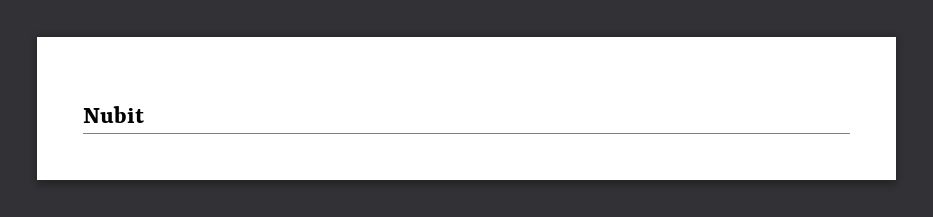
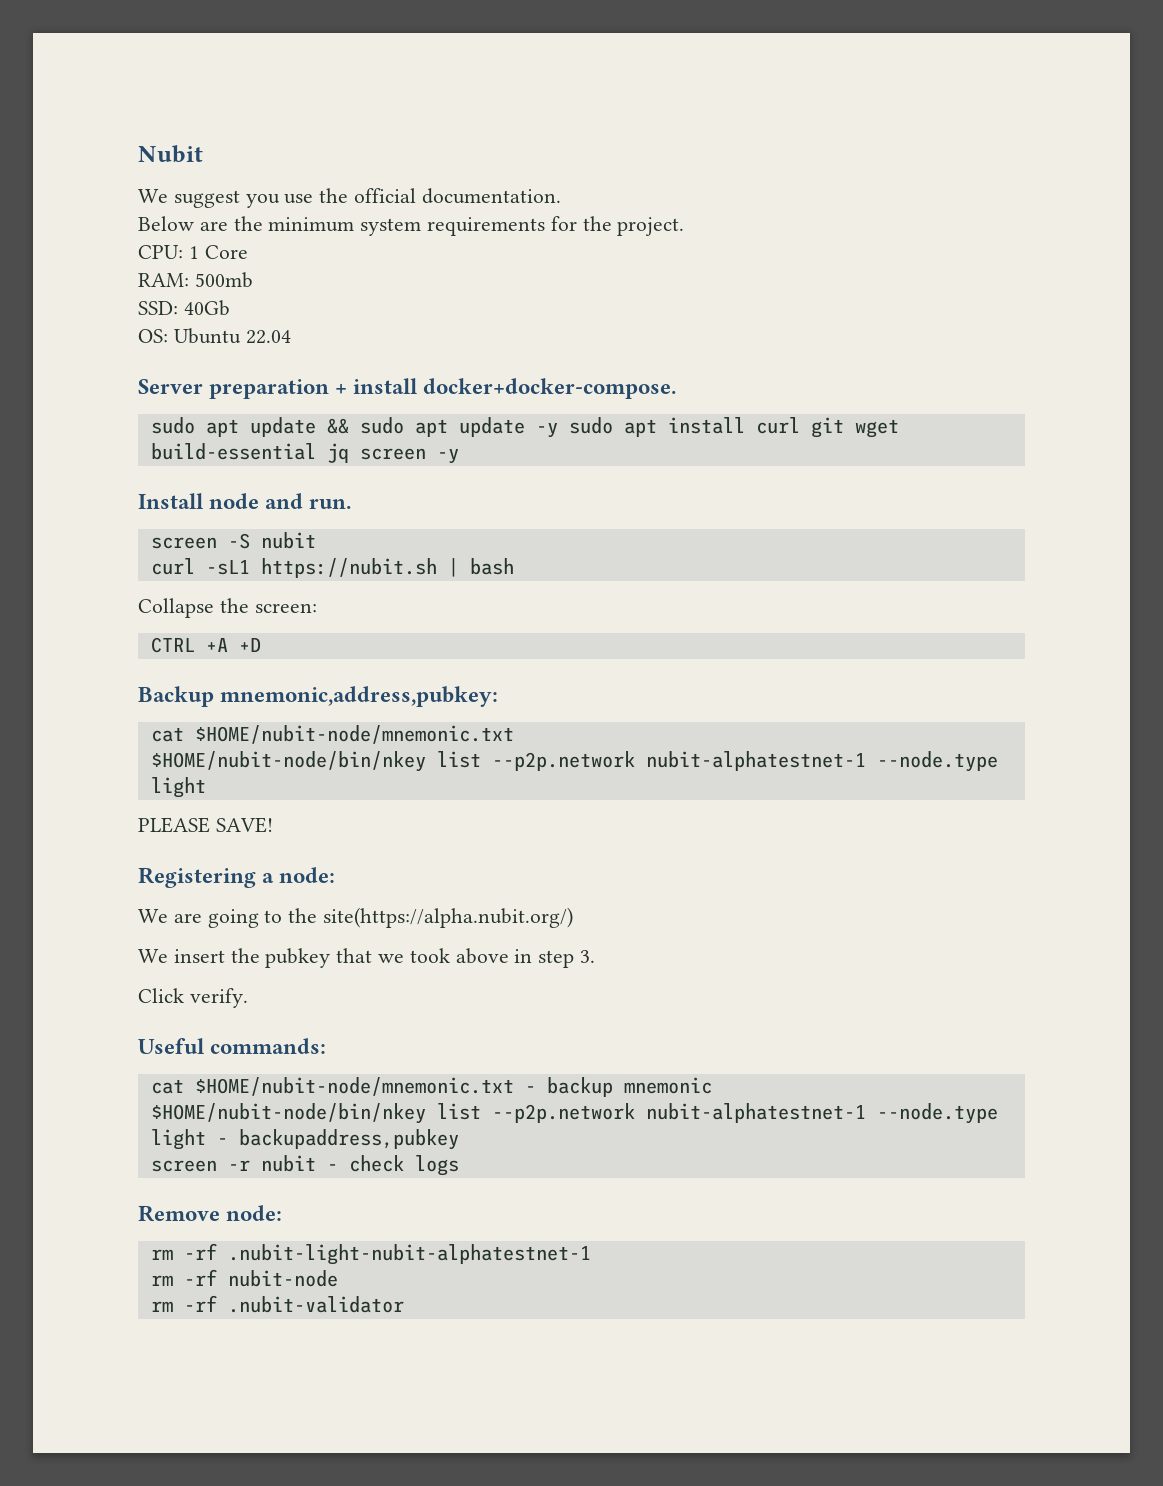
(144, 114) none -> [138,188,561,208] [138,216,685,236] [138,245,248,259] [138,272,253,288] [138,300,230,316] [138,328,291,344] [138,378,677,399] [150,417,899,438] [150,443,459,464] [138,493,352,509] [150,532,316,549] [150,558,514,578] [138,598,317,618] [150,637,261,653] [138,686,499,707] [150,725,514,744] [150,751,998,772] [150,777,206,798] [138,817,273,833] [138,867,336,888] [138,907,574,928] [138,948,596,968] [138,988,248,1008] [138,1038,327,1054] [150,1077,712,1097] [150,1103,998,1124] [150,1129,459,1150] [150,1155,459,1176] [138,1205,283,1222] [150,1243,591,1265] [150,1269,338,1287] [150,1295,404,1313] // We suggest you use the official documentation. // Below are the minimum system requirements for the project. // CPU: 1 Core // RAM: 500mb // SSD: 40Gb // OS: Ubuntu 22.04 // Server preparation + install docker+docker-compose. // sudo apt update && sudo apt update -y sudo apt install curl git wget build-essential jq screen -y // Install node and run. // screen -S nubit // curl -sL1 https://nubit.sh | bash // Collapse the screen: // CTRL +A +D // Backup mnemonic,address,pubkey: // cat $HOME/nubit-node/mnemonic.txt // $HOME/nubit-node/bin/nkey list --p2p.network nubit-alphatestnet-1 --node.type light // PLEASE SAVE! // Registering a node: // We are going to the site(https://alpha.nubit.org/) // We insert the pubkey that we took above in step 3. // Click verify. // Useful commands: // cat $HOME/nubit-node/mnemonic.txt - backup mnemonic // $HOME/nubit-node/bin/nkey list --p2p.network nubit-alphatestnet-1 --node.type light - backupaddress,pubkey // screen -r nubit - check logs // Remove node: // rm -rf .nubit-light-nubit-alphatestnet-1 // rm -rf nubit-node // rm -rf .nubit-validator

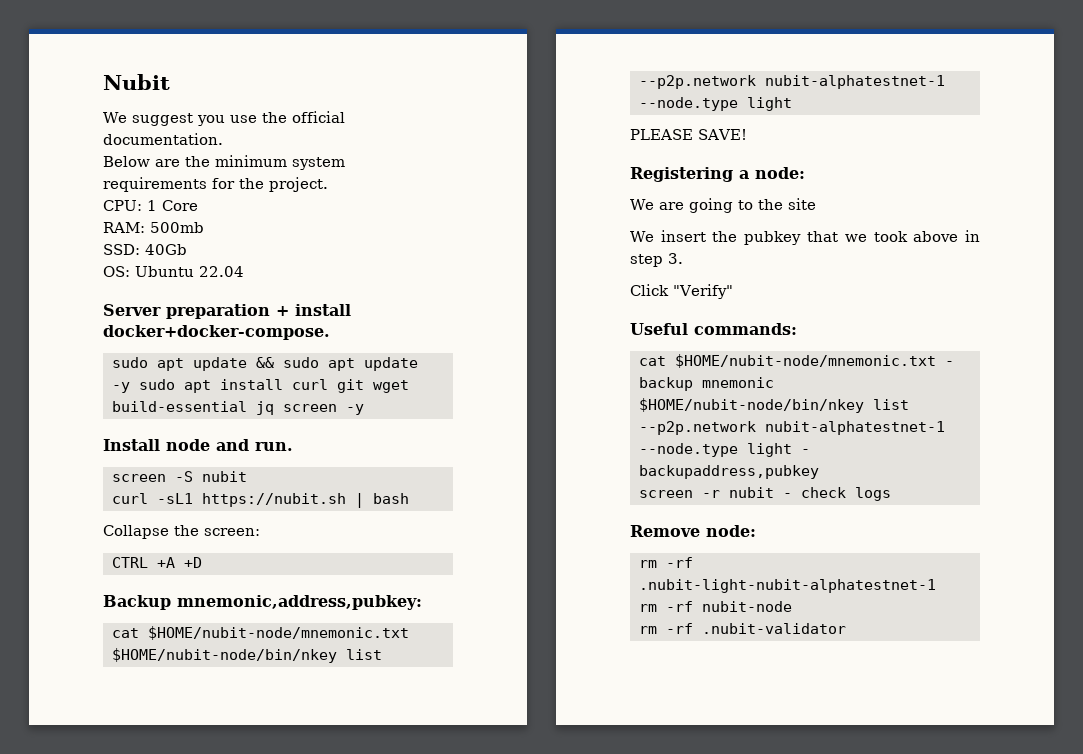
[323,907,574,928] site(https://alpha.nubit.org/) -> [787,198,816,210] site
[189,988,248,1008] verify. -> [673,284,733,299] "Verify"

